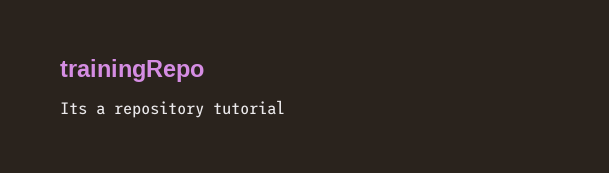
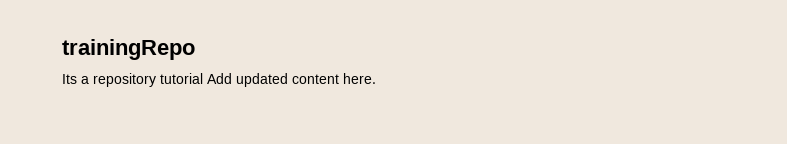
(285, 107) none -> [207,73,376,87] Add updated content here.

